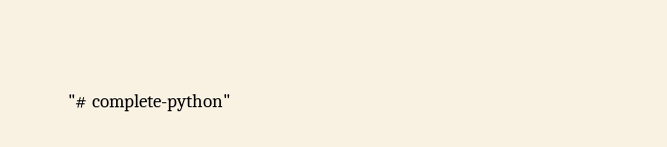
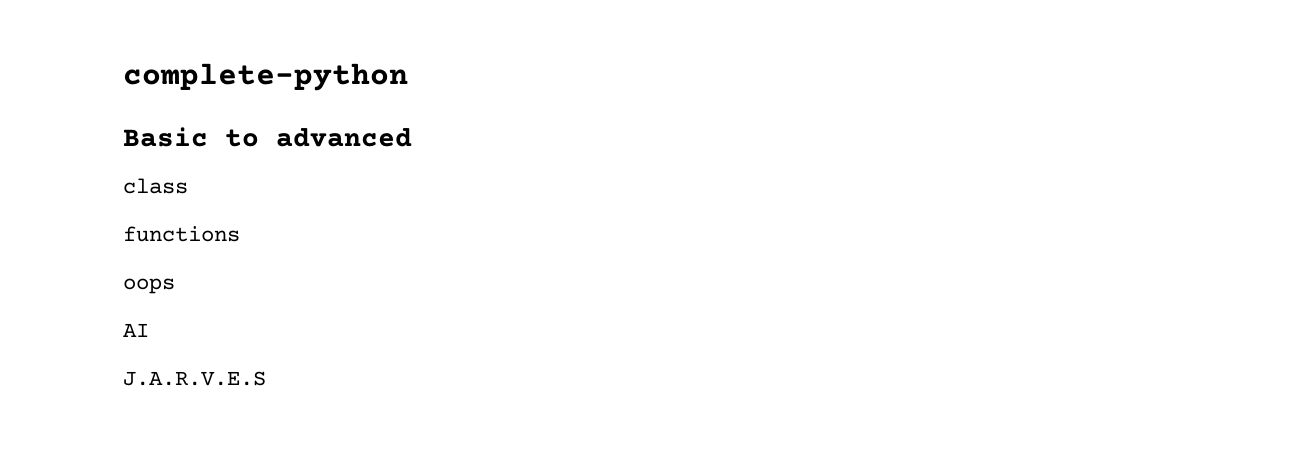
[68,93,232,112] "# complete-python" -> [123,63,408,91] [123,127,412,147] [123,178,188,194] [123,226,240,242] [123,278,175,294] [123,323,149,337] [123,371,266,386] complete-python // Basic to advanced // class // functions // oops // AI // J.A.R.V.E.S

